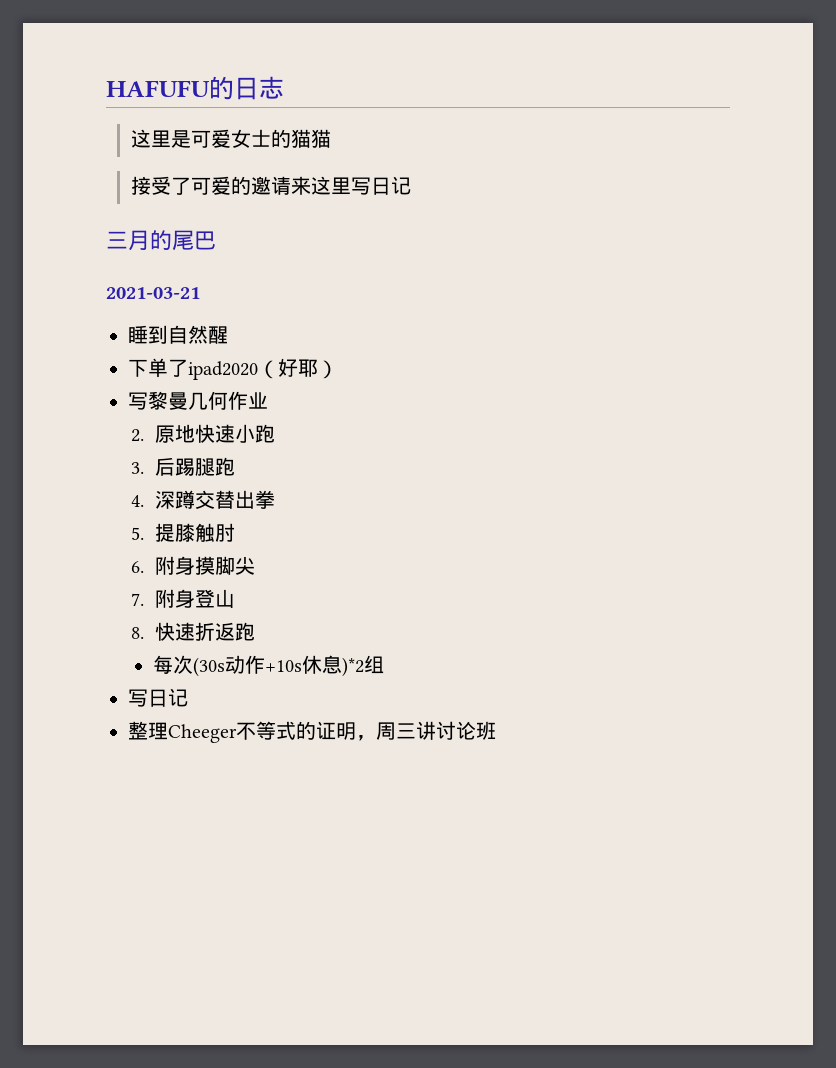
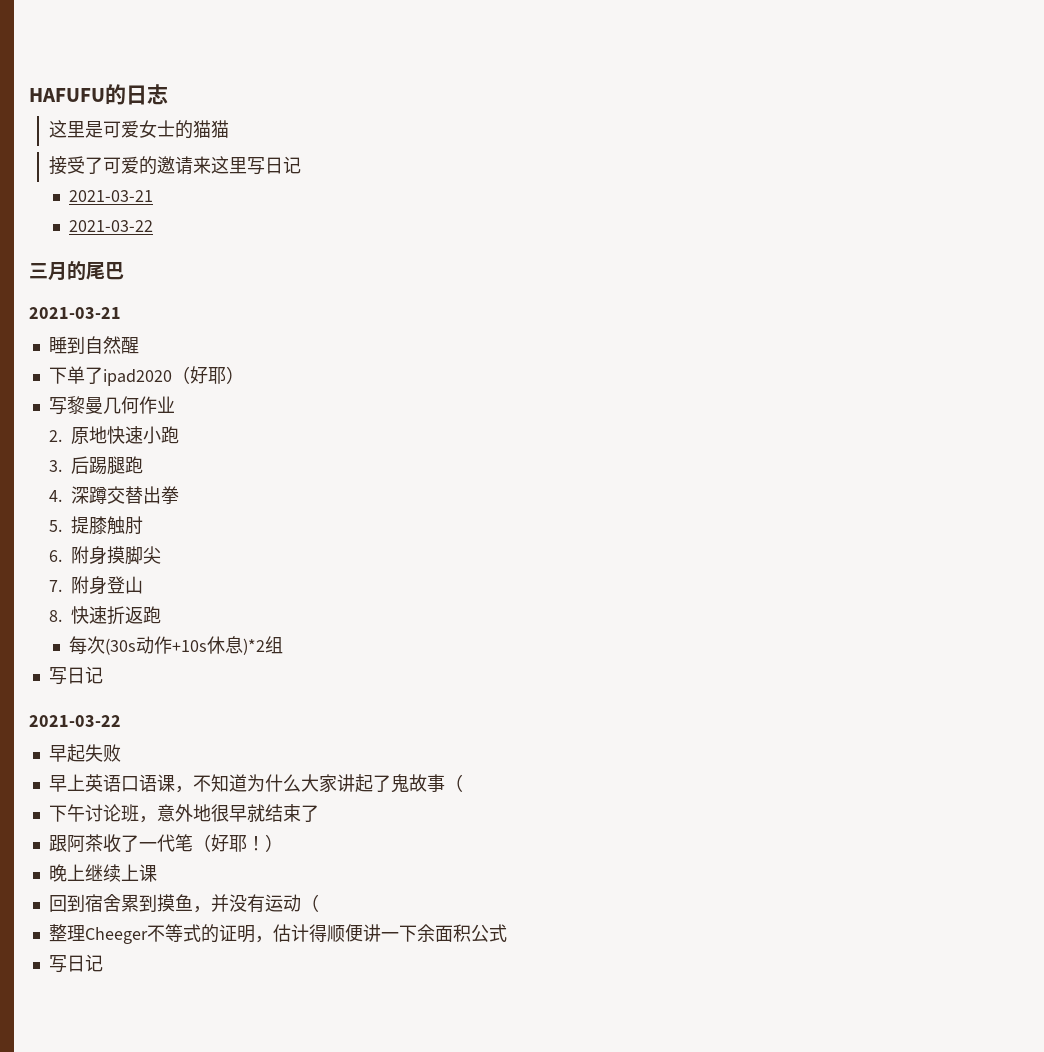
(411, 185) none -> [68,190,153,202] [68,220,153,232] // 2021-03-21 // 2021-03-22
(188, 697) none -> [29,715,121,727] [48,744,121,762] [48,774,463,793] [48,804,319,823] [48,834,283,853] [48,864,157,882] [48,894,319,913] // 2021-03-22 // 早起失败 // 早上英语口语课，不知道为什么大家讲起了鬼故事（ // 下午讨论班，意外地很早就结束了 // 跟阿茶收了一代笔（好耶！） // 晚上继续上课 // 回到宿舍累到摸鱼，并没有运动（
[376,721,496,740] 周三讲讨论班 -> [272,924,507,943] [48,954,103,973] 估计得顺便讲一下余面积公式 // 写日记

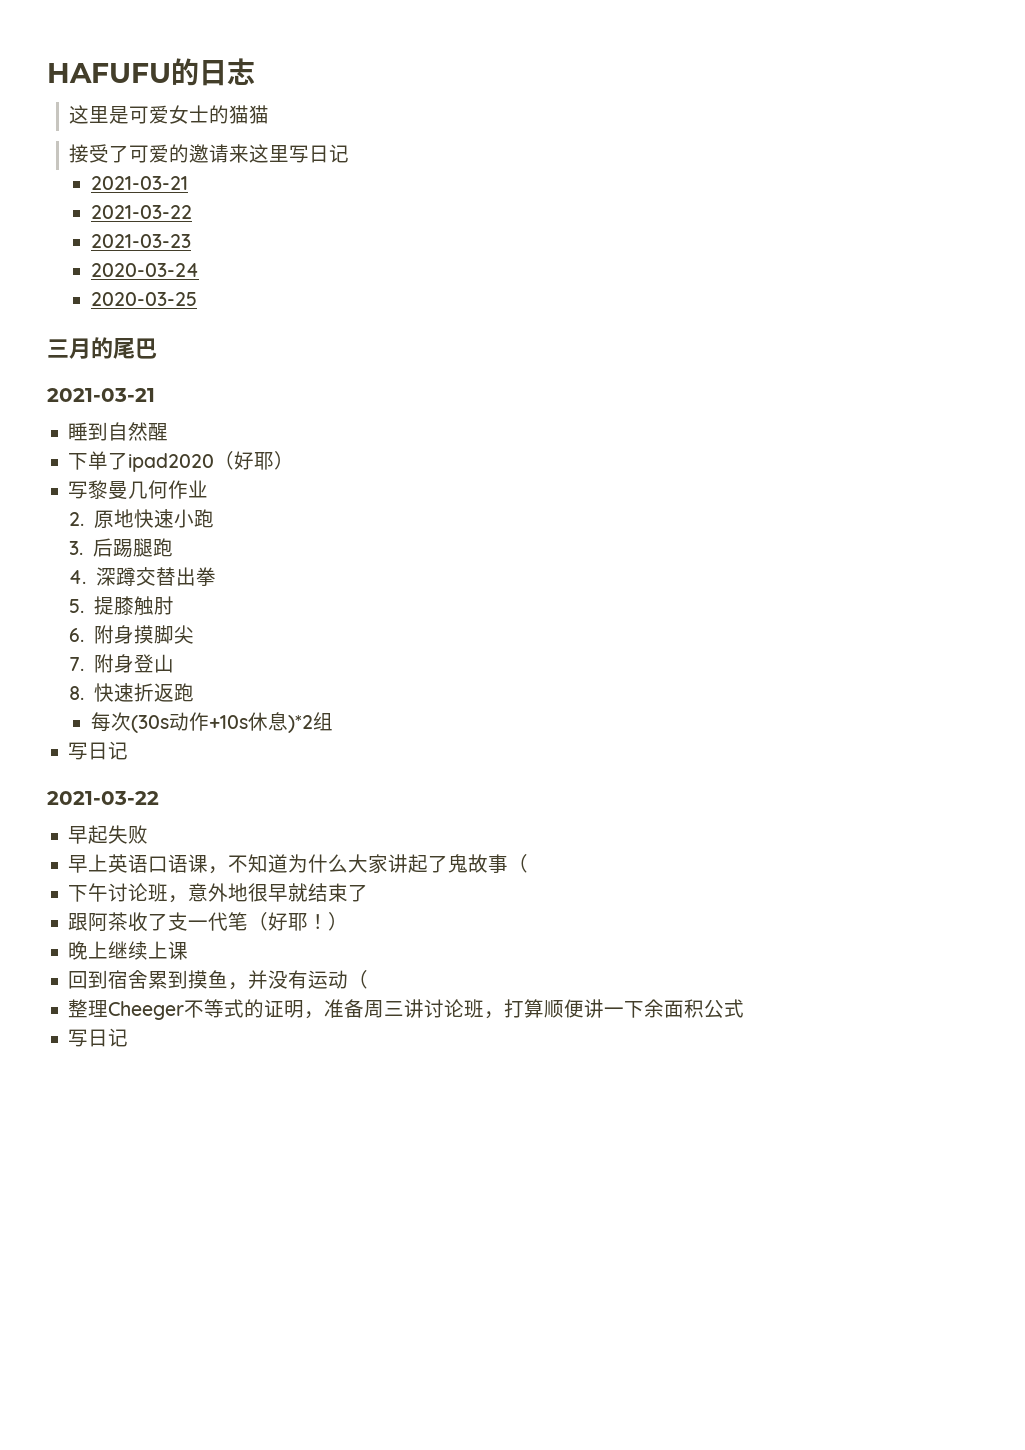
(153, 226) none -> [90,234,191,248] [90,263,199,277] [90,292,197,306] // 2021-03-23 // 2020-03-24 // 2020-03-25
(139, 843) none -> [168,912,189,931] 支
[272,924,327,942] 估计得 -> [324,999,545,1019] 准备周三讲讨论班，打算

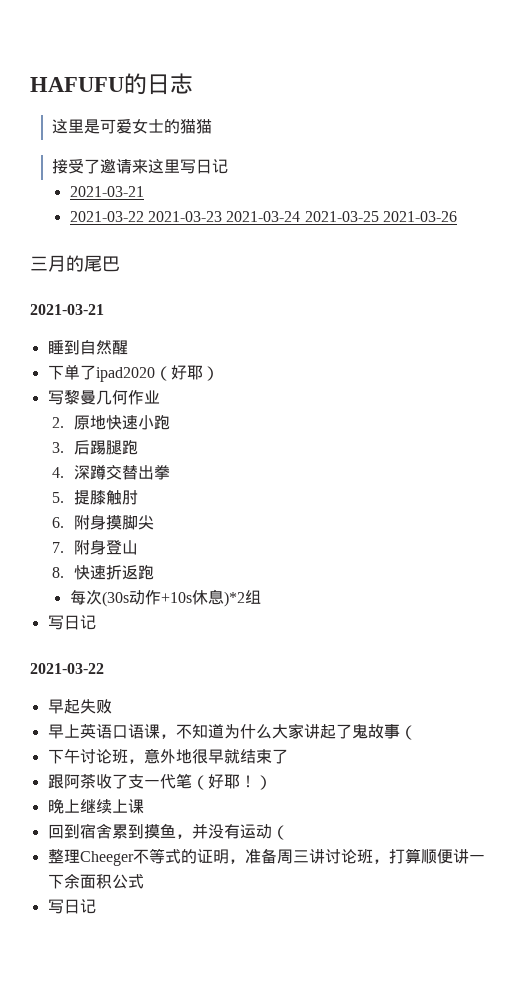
[129,144,190,163] 可爱的 -> (101, 166) none
(192, 212) // -> (144, 216) none
[90,263,199,277] [90,292,197,306] // 2020-03-24 // 2020-03-25 -> [226,211,457,222] 2021-03-24 2021-03-25 2021-03-26

